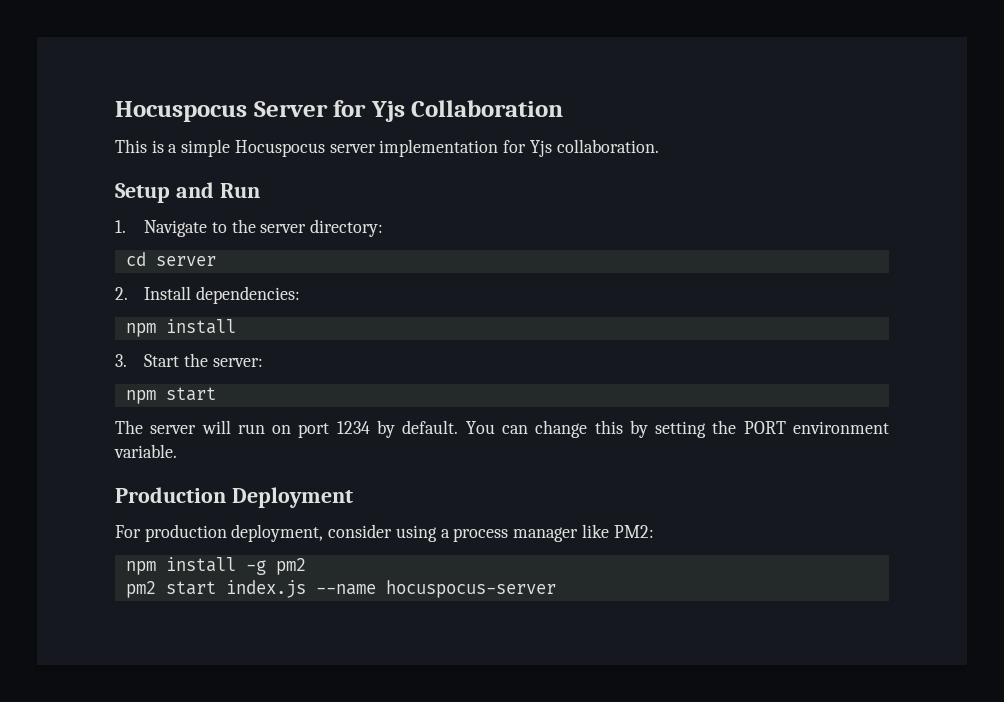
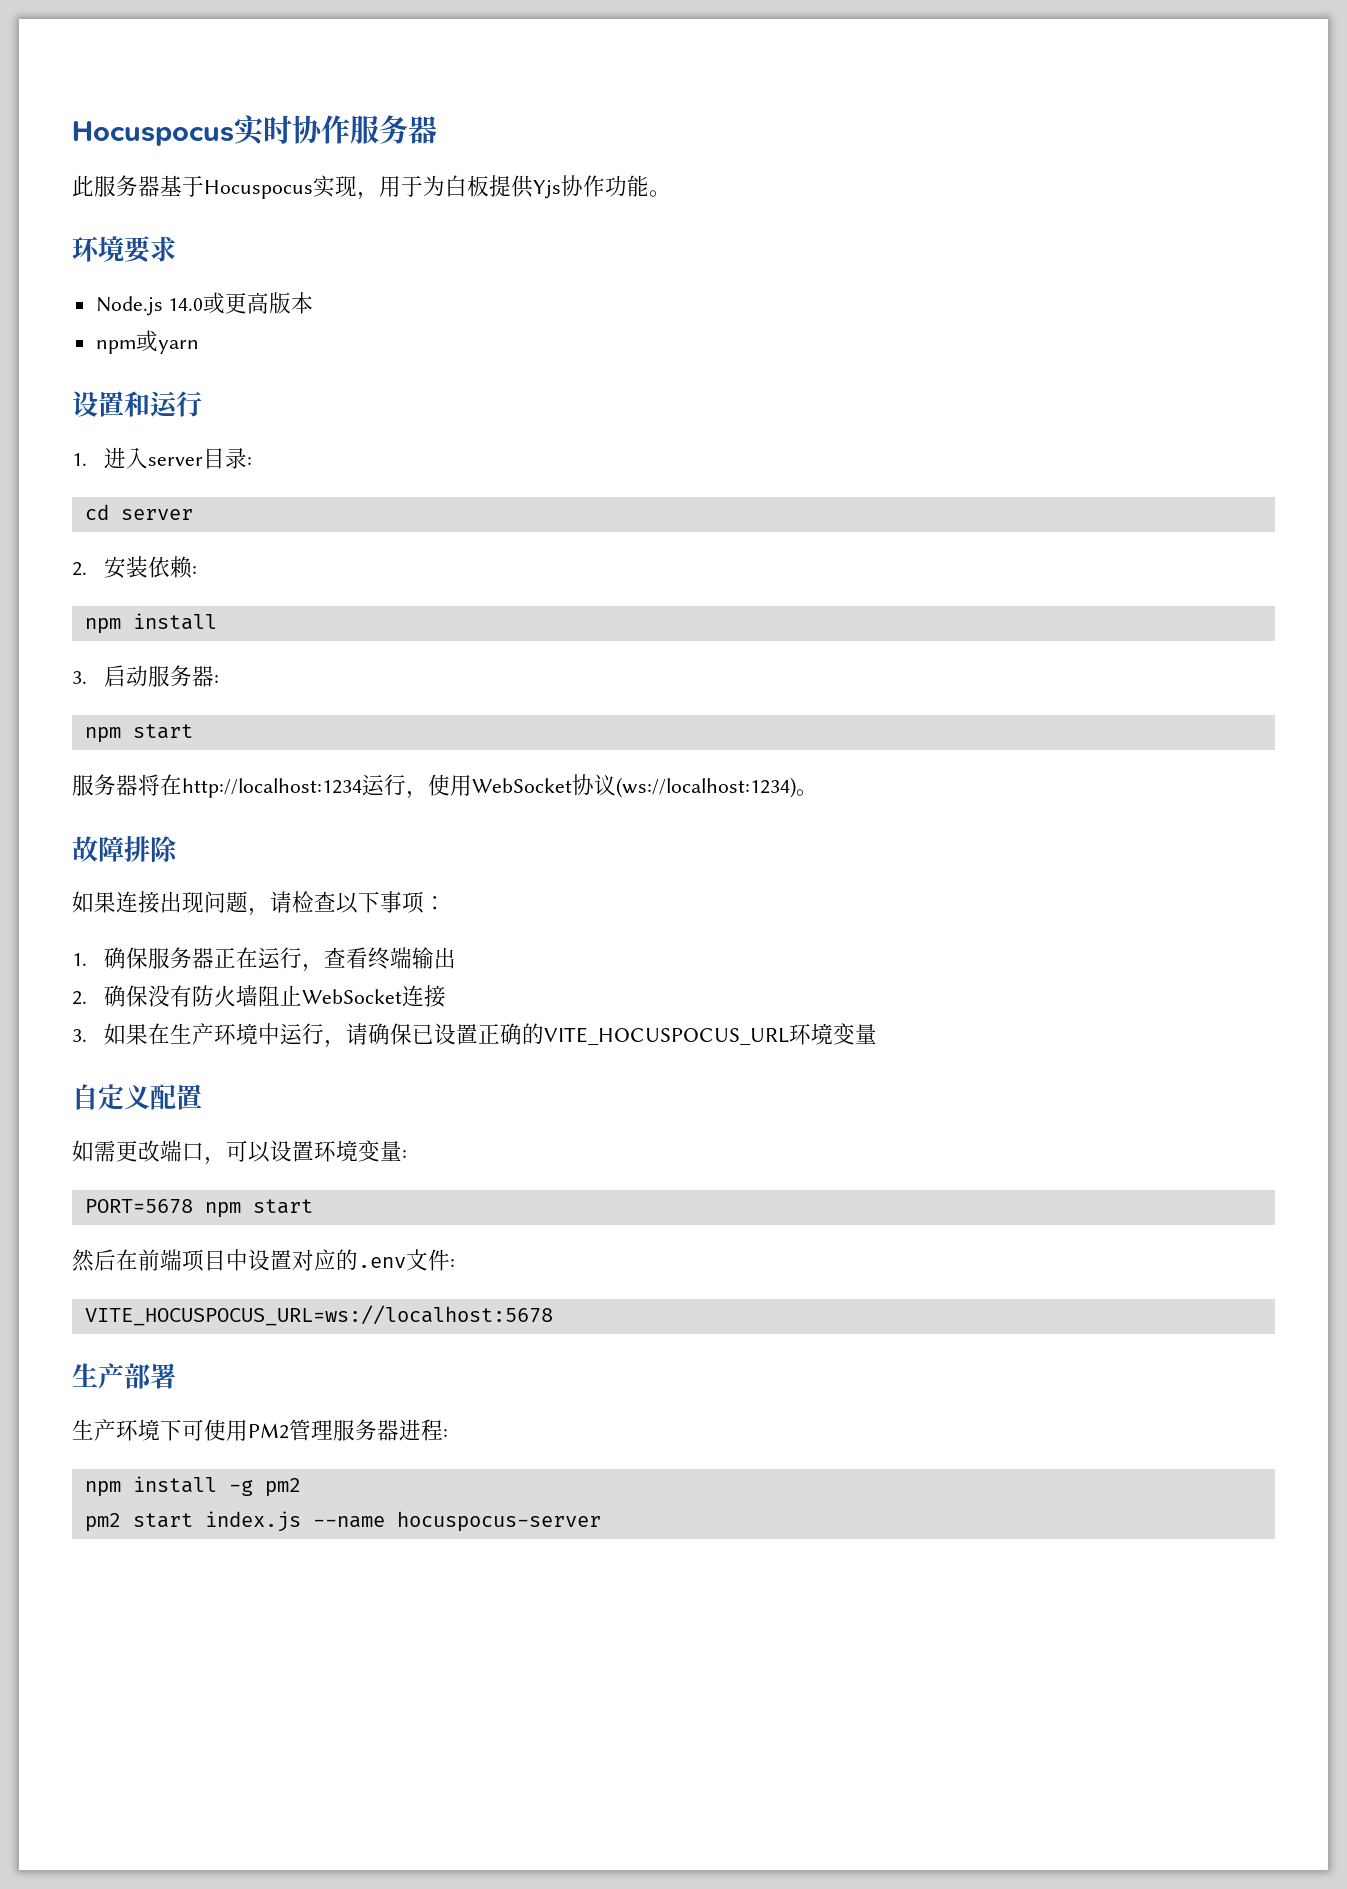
[115,100,564,122] [115,139,659,157] [115,182,260,203] [115,219,384,237] Hocuspocus Server for Yjs Collaboration // This is a simple Hocuspocus server implementation for Yjs collaboration. // Setup and Run // 1. Navigate to the server directory: -> [72,115,437,146] [72,175,671,200] [72,236,176,263] [95,292,314,316] [95,330,199,354] [72,391,202,417] [72,447,252,469] Hocuspocus实时协作服务器 // 此服务器基于Hocuspocus实现，用于为白板提供Yjs协作功能。 // 环境要求 // Node.js 14.0或更高版本 // npm或yarn // 设置和运行 // 1.进入server目录:
[144,286,301,304] Install dependencies: -> [103,556,197,579] 安装依赖:
[144,353,263,367] [125,387,216,404] [115,420,889,438] [114,444,177,458] [115,487,353,508] [115,524,654,542] Start the server: // npm start // The server will run on port 1234 by default. You can change this by setting the PORT environment variable. // Production Deployment // For production deployment, consider using a process manager like PM2: -> [103,665,219,687] [84,724,193,743] [72,774,818,799] [72,835,178,863] [72,891,446,916] [72,947,456,972] [72,985,446,1007] [72,1023,877,1048] [72,1084,202,1110] [72,1140,407,1165] [84,1199,313,1218] [72,1249,455,1272] [84,1305,553,1326] [72,1363,176,1389] [72,1419,448,1441] 启动服务器: // npm start // 服务器将在http://localhost:1234运行，使用WebSocket协议(ws://localhost:1234)。 // 故障排除 // 如果连接出现问题，请检查以下事项： // 1.确保服务器正在运行，查看终端输出 // 2.确保没有防火墙阻止WebSocket连接 // 3.如果在生产环境中运行，请确保已设置正确的VITE_HOCUSPOCUS_URL环境变量 // 自定义配置 // 如需更改端口，可以设置环境变量: // PORT=5678 npm start // 然后在前端项目中设置对应的.env文件: // VITE_HOCUSPOCUS_URL=ws://localhost:5678 // 生产部署 // 生产环境下可使用PM2管理服务器进程:

